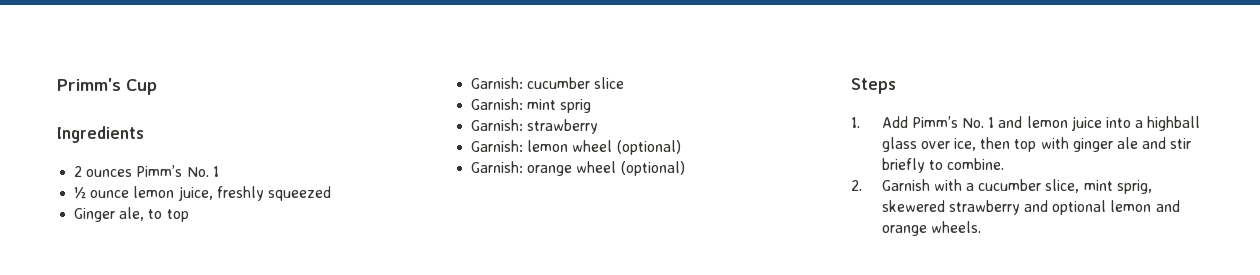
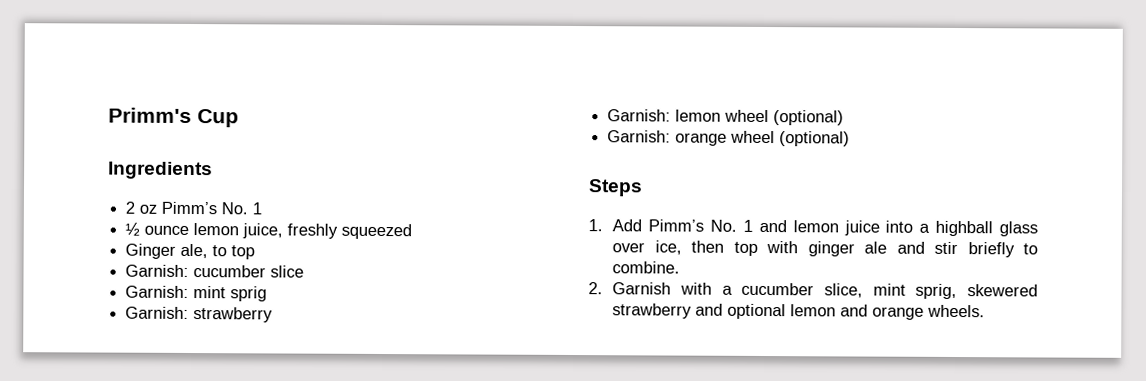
[86,169,133,177] ounces -> [139,204,158,214] oz

